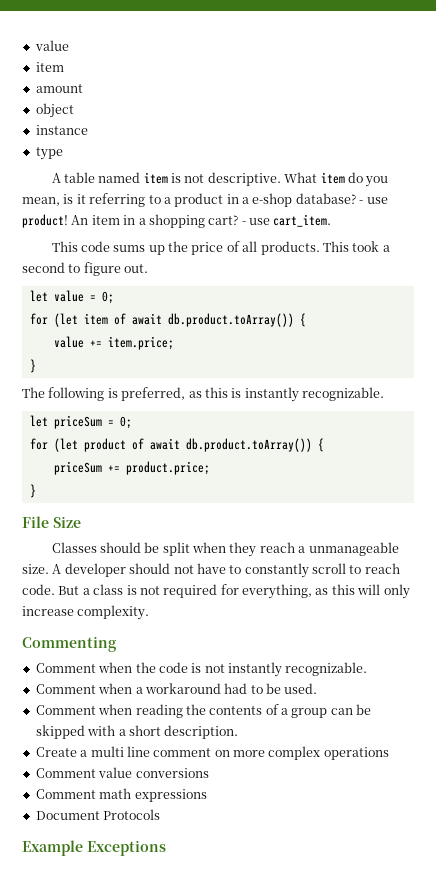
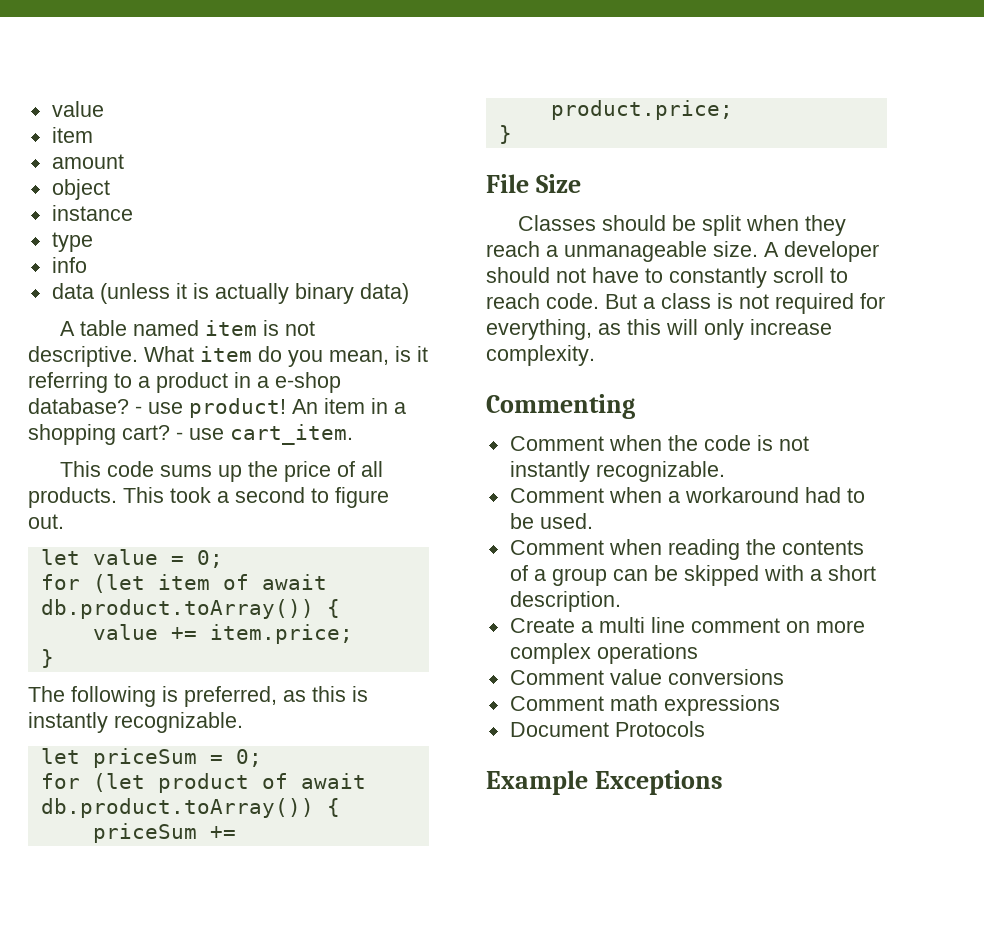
(63, 153) none -> [51,257,87,273] [51,283,409,304] // info // data (unless it is actually binary data)

